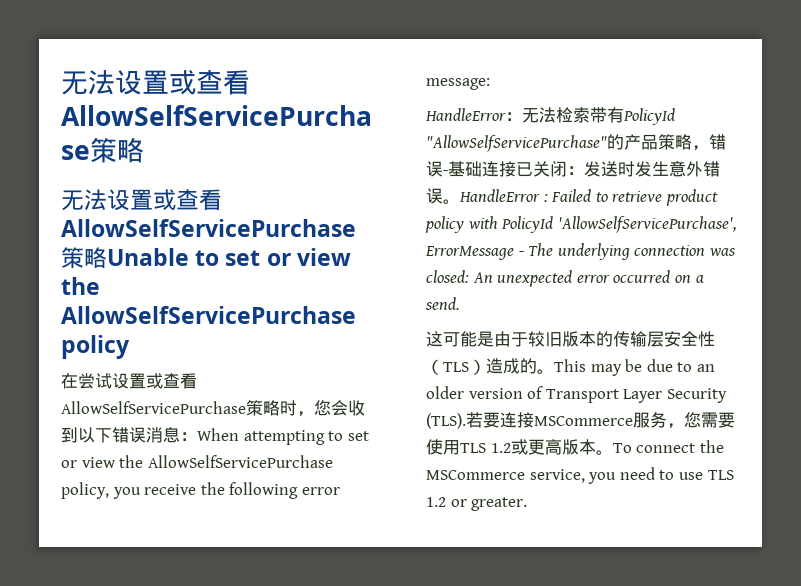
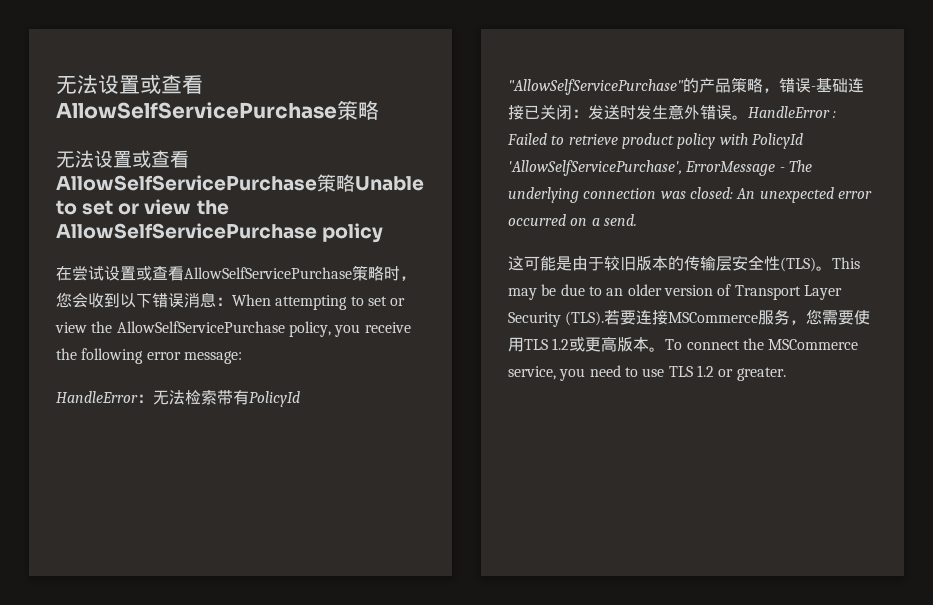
[426,358,537,375] （TLS）造成的 -> [780,257,816,272] (TLS)

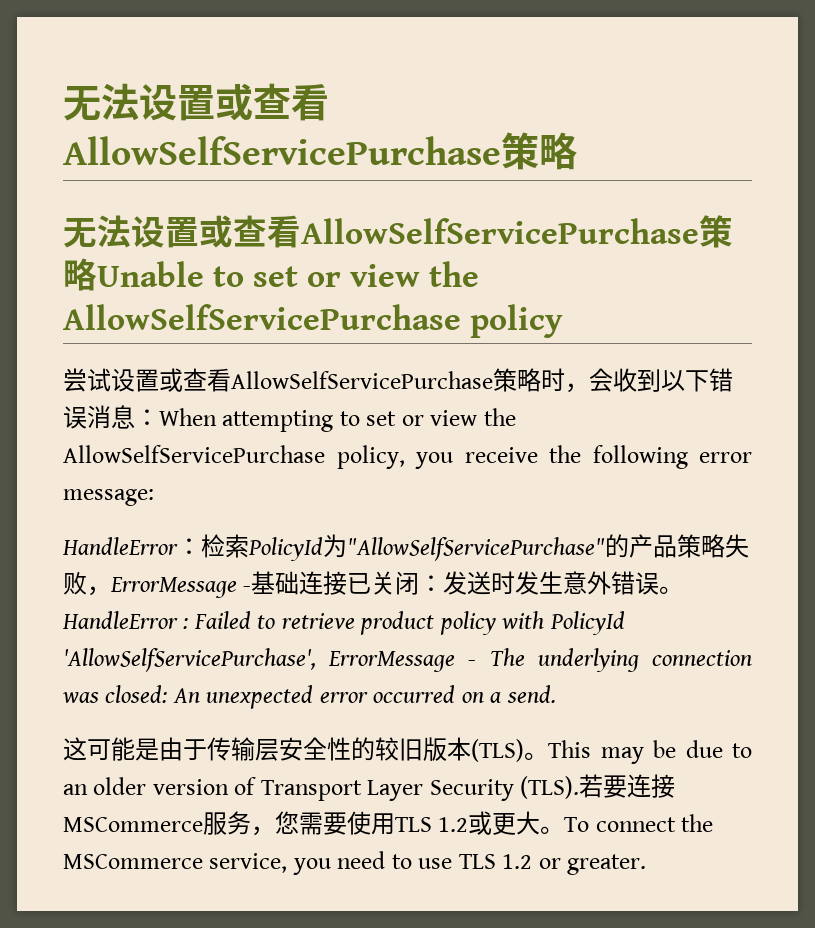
[56,266,72,281] 在 -> (564, 321) none
[56,292,72,308] 您 -> (589, 388) none
[153,390,300,407] 无法检索带有PolicyId -> [201,534,347,561] 检索PolicyId为
[763,78,811,93] ，错误 -> [725,534,749,558] [63,571,237,598] 失败，ErrorMessage
[604,256,684,271] 较旧版本的 -> (207, 749) none
(780, 263) none -> [351,737,471,761] 的较旧版本
[601,336,650,352] 高版本 -> [516,811,541,835] 大

